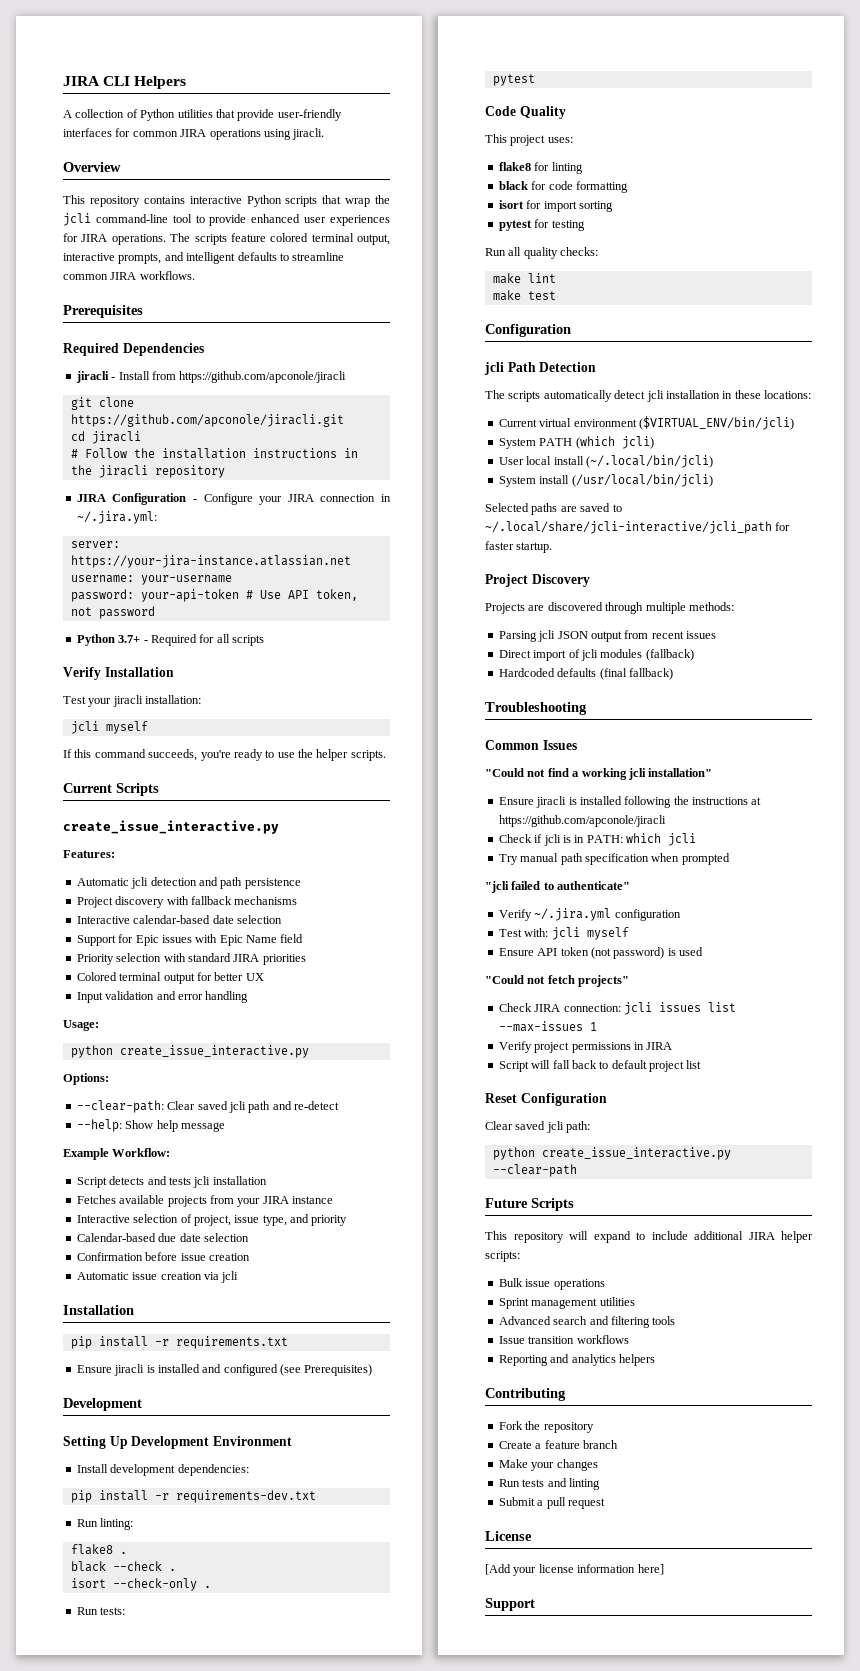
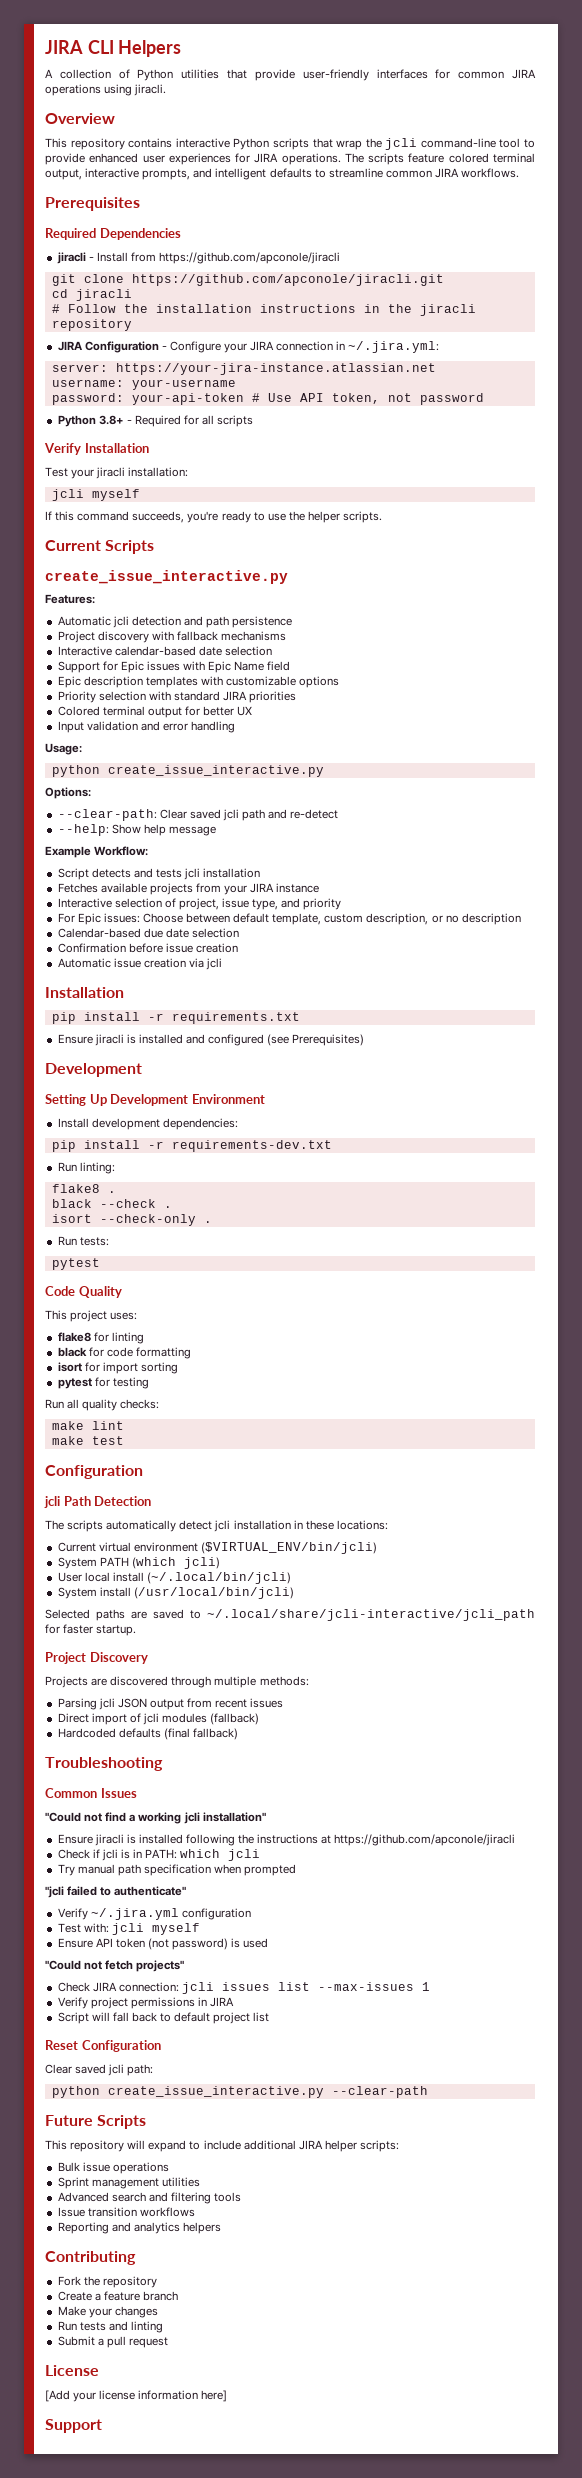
[118,635,141,643] 3.7+ -> [98,415,124,425] 3.8+
(304, 938) none -> [57,676,340,688] // Epic description templates with customizable options
(348, 1220) none -> [57,913,521,925] // For Epic issues: Choose between default template, custom description, or no description

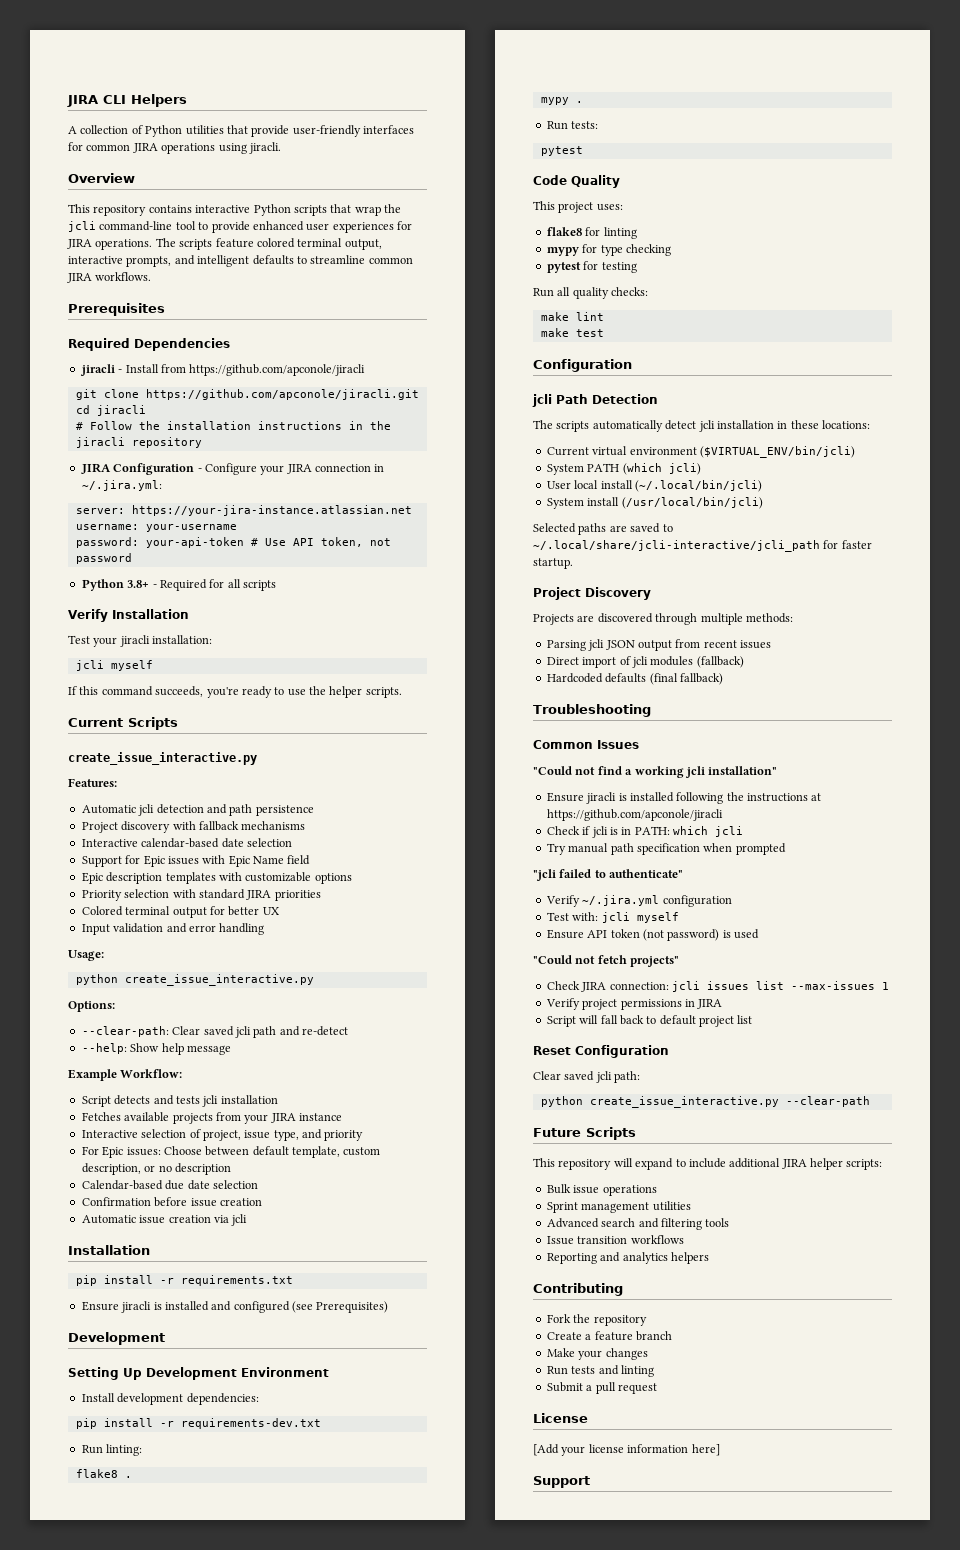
[51,1199,172,1208] [51,1214,196,1226] black --check . // isort --check-only -> [540,97,569,105] mypy
[57,1347,191,1359] [57,1362,178,1374] black for code formatting // isort for import sorting -> [546,244,671,256] mypy for type checking

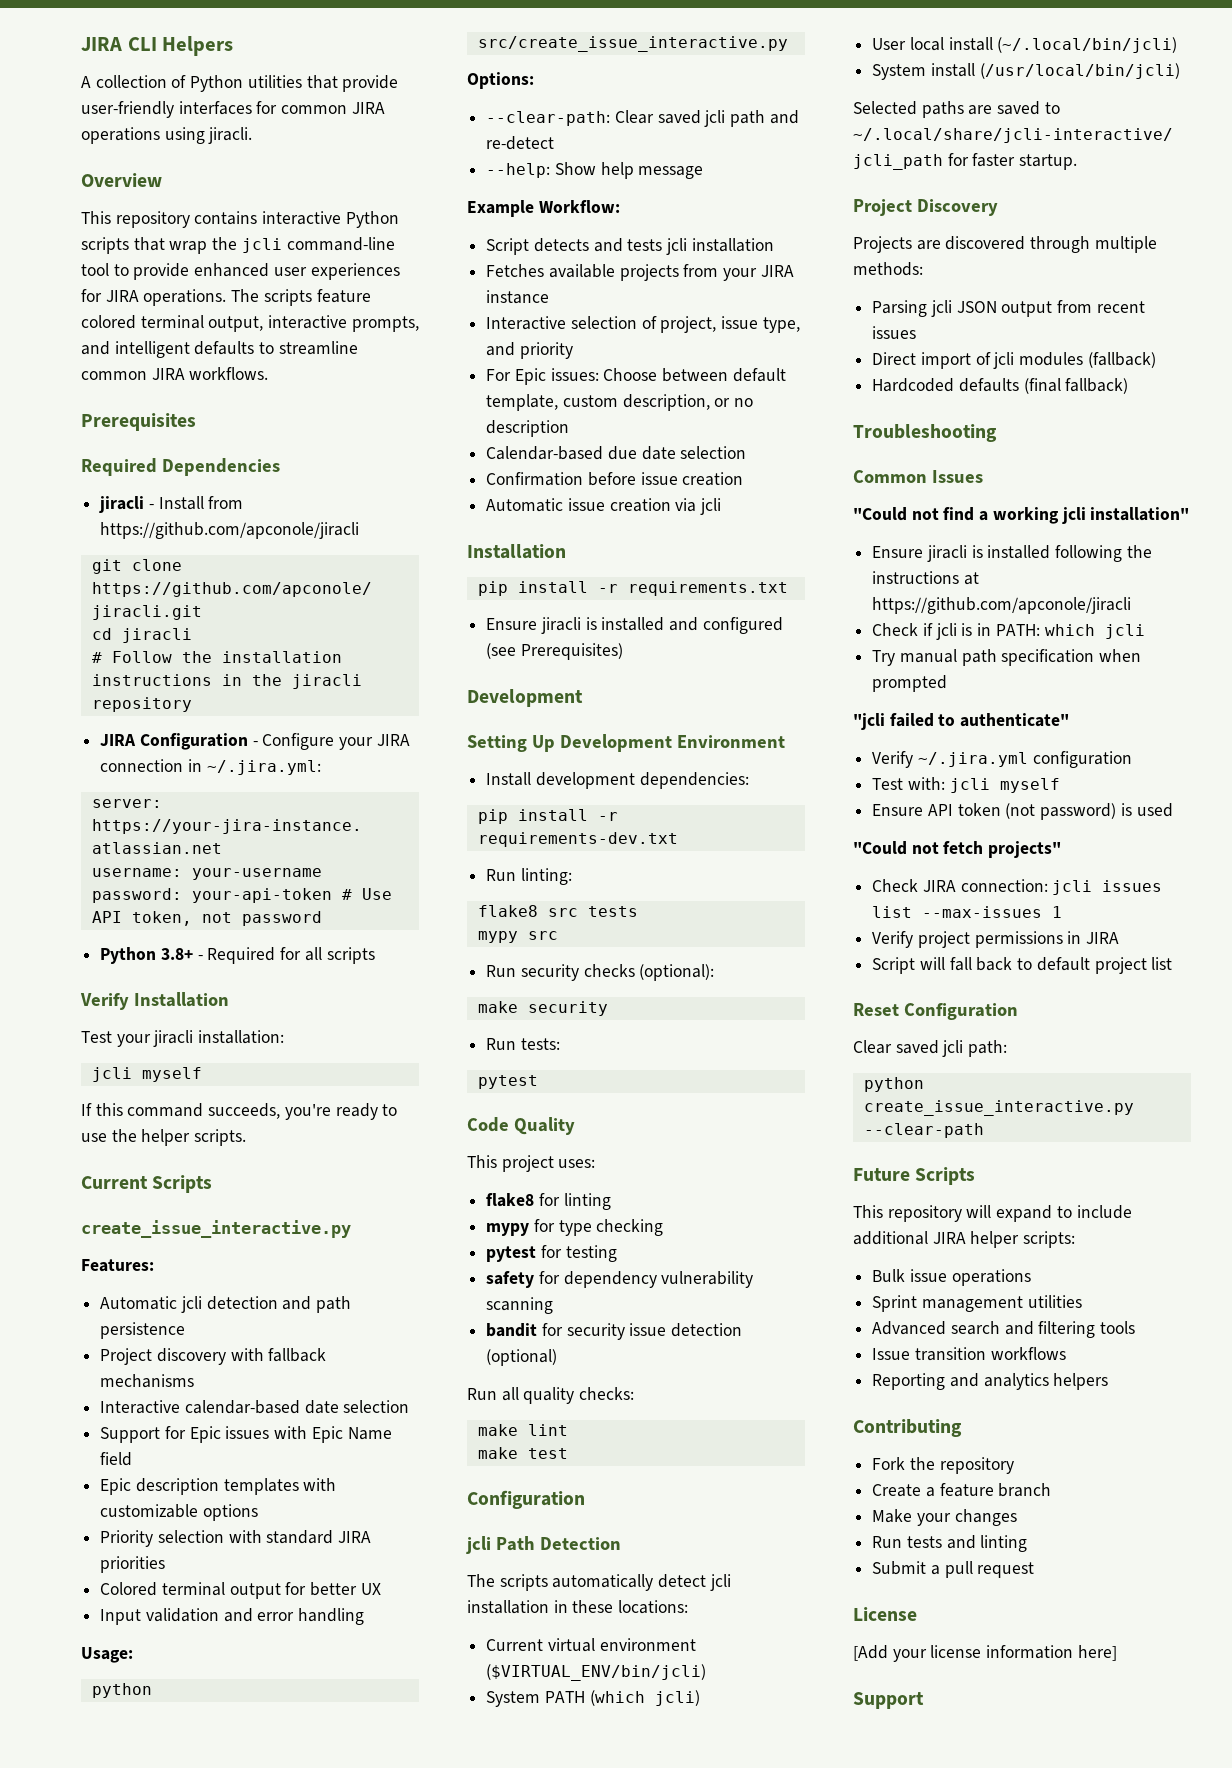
[124,974,314,986] create_issue_interactive.py -> [477,36,788,52] src/create_issue_interactive.py
[124,1476,132,1478] [540,97,583,105] . // mypy . -> [547,906,638,917] [477,931,558,943] [486,964,715,981] [477,1001,608,1016] src tests // mypy src // Run security checks (optional): // make security
(637, 267) none -> [486,1271,754,1288] [486,1297,554,1314] [486,1323,743,1340] [486,1349,558,1366] // safety for dependency vulnerability scanning // bandit for security issue detection (optional)

